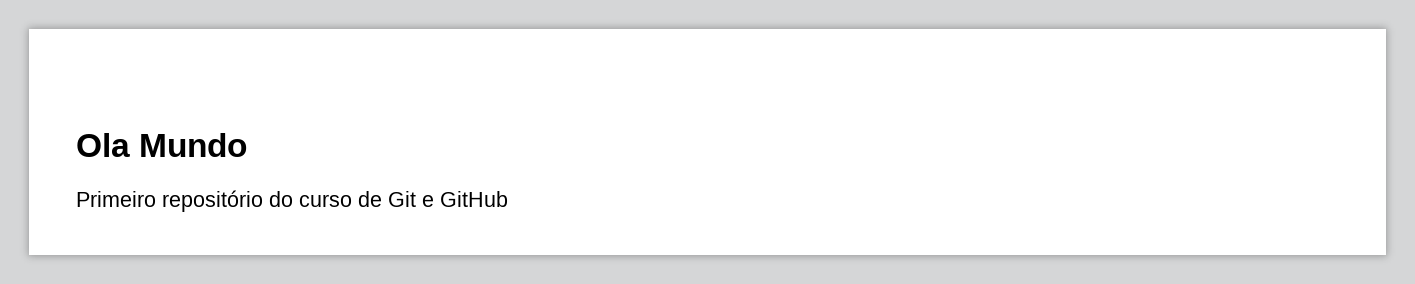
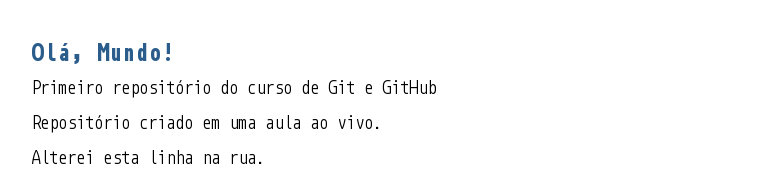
[76,133,248,157] Ola Mundo -> [31,43,174,64] Olá, Mundo!
(508, 199) none -> [31,115,382,133] [31,150,265,164] // Repositório criado em uma aula ao vivo. // Alterei esta linha na rua.

